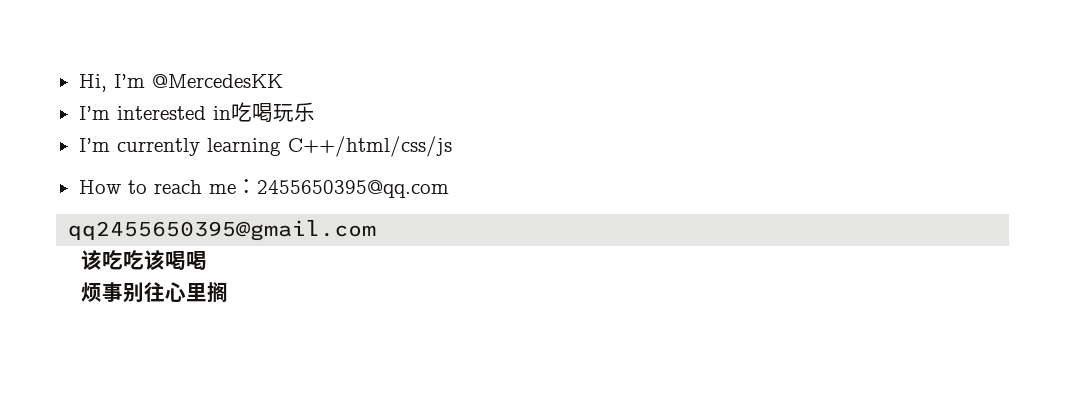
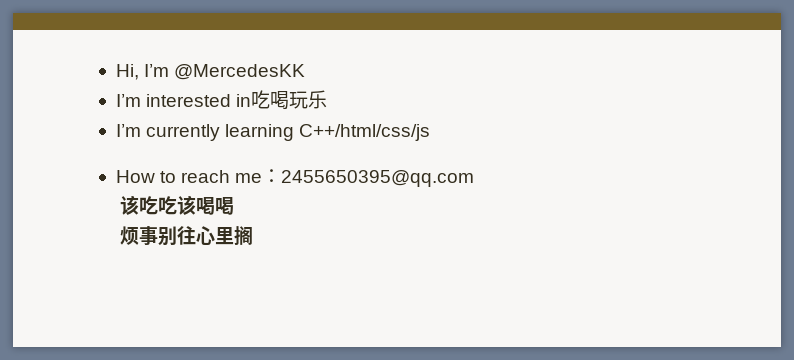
[68,220,377,241] // qq2455650395@gmail.com -> (475, 178) none

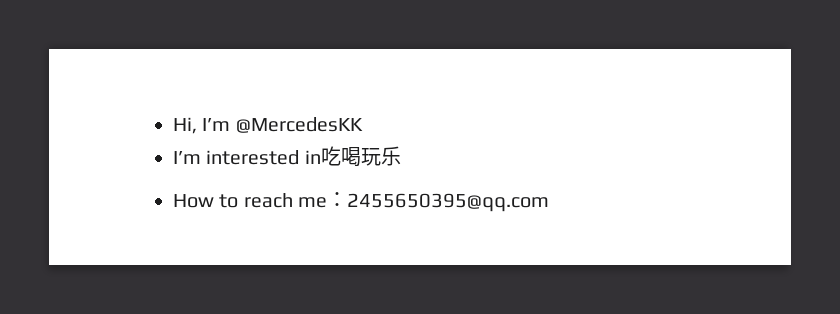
[115,124,431,141] // I’m currently learning C++/html/css/js -> (401, 156) none
[120,195,235,215] [120,226,254,246] // 该吃吃该喝喝 // 烦事别往心里搁 -> (550, 202) none

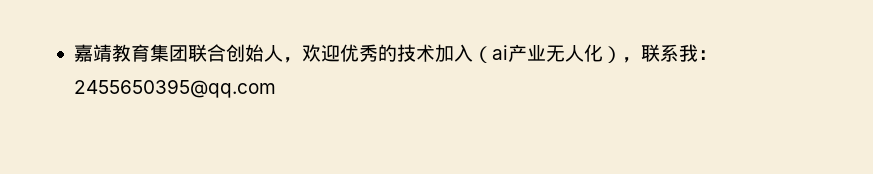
[173,117,363,134] [173,146,401,167] [173,193,328,208] Hi, I’m @MercedesKK // I’m interested in吃喝玩乐 // How to reach me -> [73,44,698,63] 嘉靖教育集团联合创始人，欢迎优秀的技术加入（ai产业无人化），联系我

